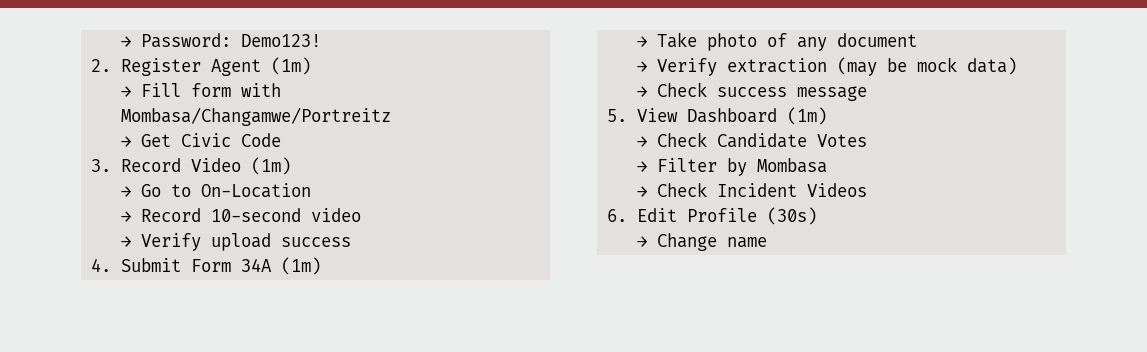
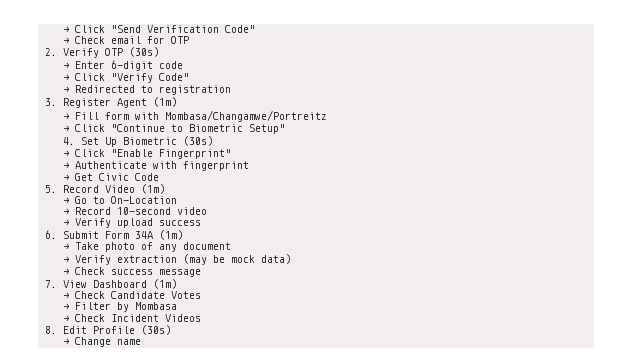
[121,33,322,48] [91,59,112,72] → Password: Demo123! // 2. -> [62,25,255,33] [62,36,189,44] [44,47,159,58] [62,60,183,71] [62,73,189,83] [62,85,231,95] [44,98,57,106] → Click "Send Verification Code" // → Check email for OTP // 2. Verify OTP (30s) // → Enter 6-digit code // → Click "Verify Code" // → Redirected to registration // 3.
(392, 116) none -> [62,124,285,134] [62,136,213,147] [62,149,231,159] [62,161,249,171] // → Click "Continue to Biometric Setup" // 4. Set Up Biometric (30s) // → Click "Enable Fingerprint" // → Authenticate with fingerprint
[91,159,112,172] 3. -> [44,185,57,193] 5.
[91,258,112,272] 4. -> [44,230,57,239] 6.
[607,109,628,122] 5. -> [44,280,57,288] 7.
[607,209,628,222] 6. -> [44,326,57,334] 8.

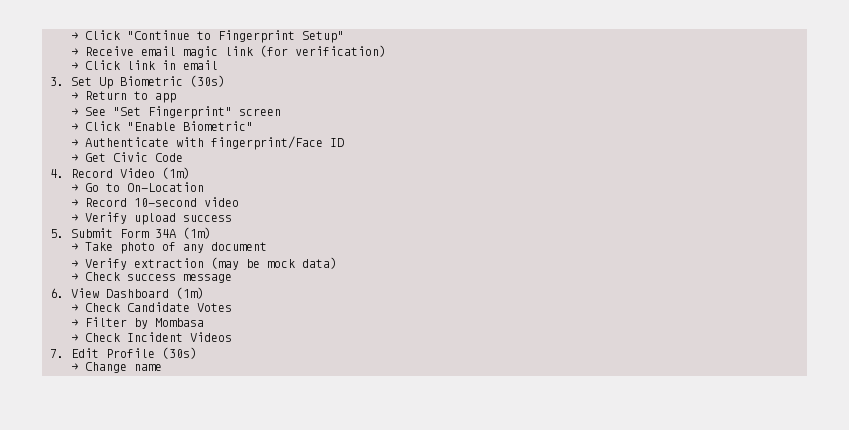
[62,25,255,33] [62,36,189,44] [44,47,159,58] [62,60,183,71] [62,73,189,83] [62,85,231,95] [44,97,177,108] [62,110,327,122] [62,124,105,132] → Click "Send Verification Code" // → Check email for OTP // 2. Verify OTP (30s) // → Enter 6-digit code // → Click "Verify Code" // → Redirected to registration // 3. Register Agent (1m) // → Fill form with Mombasa/Changamwe/Portreitz // → Click -> [70,30,120,40] → Click
[188,124,243,132] Biometric -> [217,30,295,43] Fingerprint
[62,136,213,147] 4. Set Up Biometric (30s) -> [70,45,386,58] [70,60,218,70] [49,75,225,89] [70,91,176,103] [70,106,281,119] → Receive email magic link (for verification) // → Click link in email // 3. Set Up Biometric (30s) // → Return to app // → See "Set Fingerprint" screen
[158,149,231,159] Fingerprint" -> [182,121,253,131] Biometric"
[182,161,249,171] fingerprint -> [210,136,344,150] fingerprint/Face ID
[44,185,57,193] 5. -> [49,169,64,178] 4.
[44,230,57,239] 6. -> [49,229,64,238] 5.
[44,280,57,288] 7. -> [49,288,64,298] 6.
[44,326,57,334] 8. -> [49,349,64,358] 7.

